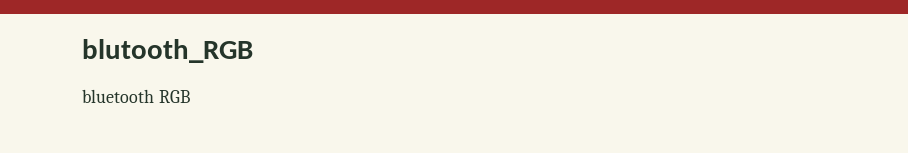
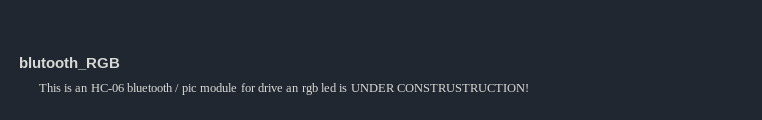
[82,89,190,103] bluetooth RGB -> [38,83,530,95] This is an HC-06 bluetooth / pic module for drive an rgb led is UNDER CONSTRUSTRUCTION!

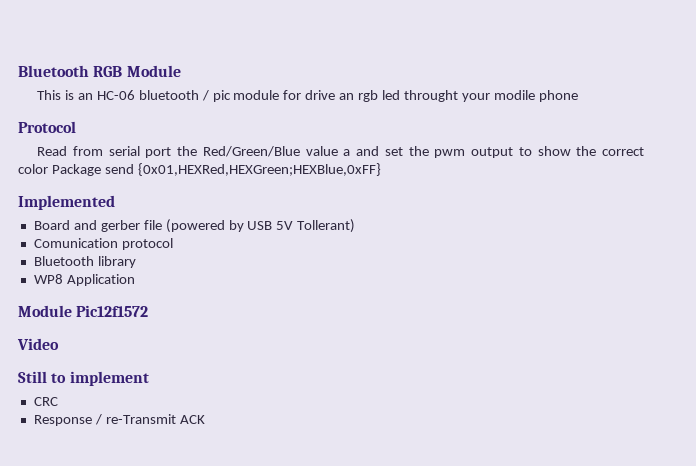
[19,57,120,70] blutooth_RGB -> [18,65,181,77] Bluetooth RGB Module
[339,84,530,92] is UNDER CONSTRUSTRUCTION! -> [403,90,578,102] [18,121,76,133] [37,146,644,158] [18,163,381,176] [18,195,115,210] [33,219,356,233] [33,238,173,250] [33,256,136,268] [33,274,135,286] [18,305,149,317] [17,338,59,350] [18,371,149,386] [33,397,58,406] [33,414,205,426] throught your modile phone // Protocol // Read from serial port the Red/Green/Blue value a and set the pwm output to show the correct color Package send {0x01,HEXRed,HEXGreen;HEXBlue,0xFF} // Implemented // Board and gerber file (powered by USB 5V Tollerant) // Comunication protocol // Bluetooth library // WP8 Application // Module Pic12f1572 // Video // Still to implement // CRC // Response / re-Transmit ACK

